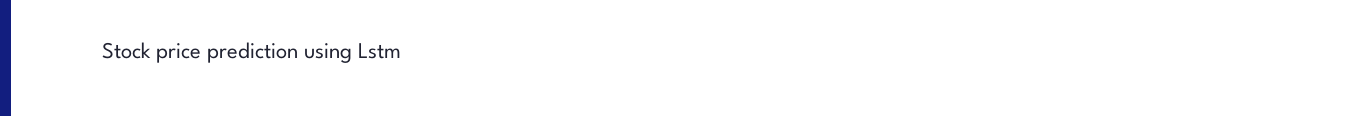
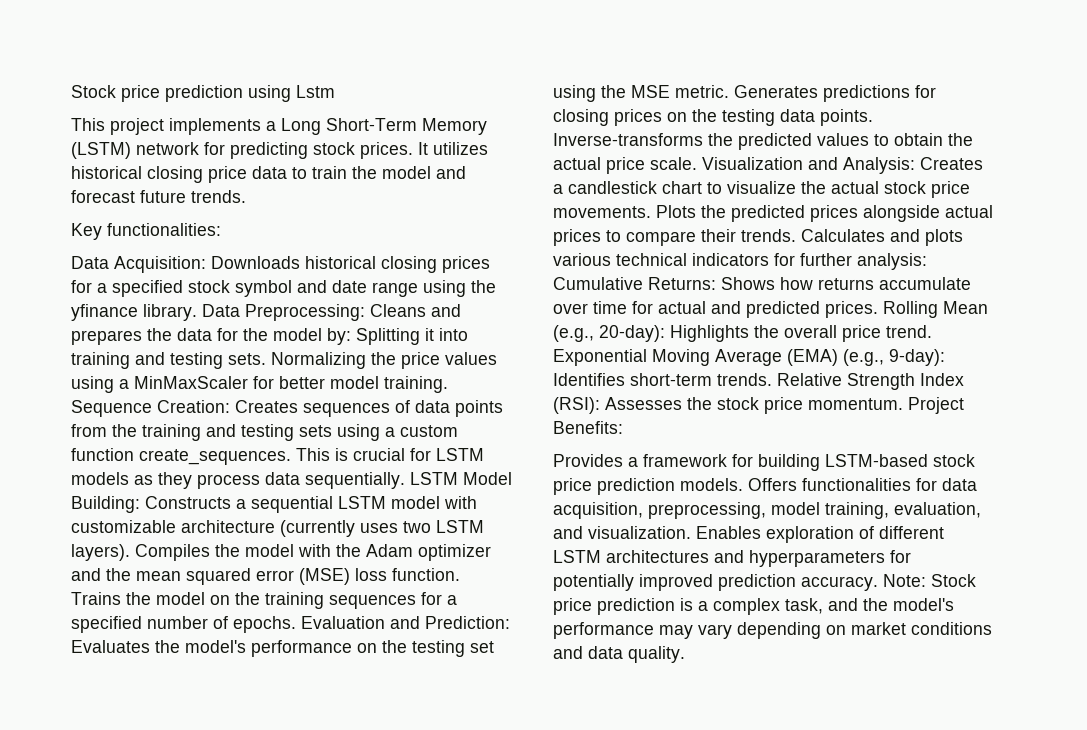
(402, 51) none -> [71,118,487,135] [71,142,488,159] [71,166,466,183] [71,190,246,203] [71,223,221,240] [71,256,490,273] [71,280,496,297] [71,304,461,321] [71,328,468,345] [71,352,497,369] [71,376,448,393] [71,400,503,417] [71,424,458,441] [71,448,484,465] [71,472,512,489] [71,496,477,513] [71,520,484,537] [71,544,491,561] [71,568,460,585] [71,592,457,609] [71,616,510,633] [71,640,494,657] [553,85,936,102] [553,109,873,126] [553,133,973,150] [553,157,983,174] [553,181,970,198] [553,205,993,222] [553,229,963,246] [553,253,927,270] [553,277,971,290] [553,301,988,318] [553,325,932,342] [553,349,945,366] [553,373,964,390] [553,397,964,414] [553,421,623,434] [553,454,975,471] [553,478,977,495] [553,502,981,519] [553,526,944,543] [553,550,911,567] [553,574,976,591] [553,598,954,615] [553,622,992,639] [553,646,685,663] // This project implements a Long Short-Term Memory (LSTM) network for predicting stock prices. It utilizes historical closing price data to train the model and forecast future trends. // Key functionalities: // Data Acquisition: Downloads historical closing prices for a specified stock symbol and date range using the yfinance library. Data Preprocessing: Cleans and prepares the data for the model by: Splitting it into training and testing sets. Normalizing the price values using a MinMaxScaler for better model training. Sequence Creation: Creates sequences of data points from the training and testing sets using a custom function create_sequences. This is crucial for LSTM models as they process data sequentially. LSTM Model Building: Constructs a sequential LSTM model with customizable architecture (currently uses two LSTM layers). Compiles the model with the Adam optimizer and the mean squared error (MSE) loss function. Trains the model on the training sequences for a specified number of epochs. Evaluation and Prediction: Evaluates the model's performance on the testing set using the MSE metric. Generates predictions for closing prices on the testing data points. Inverse-transforms the predicted values to obtain the actual price scale. Visualization and Analysis: Creates a candlestick chart to visualize the actual stock price movements. Plots the predicted prices alongside actual prices to compare their trends. Calculates and plots various technical indicators for further analysis: Cumulative Returns: Shows how returns accumulate over time for actual and predicted prices. Rolling Mean (e.g., 20-day): Highlights the overall price trend. Exponential Moving Average (EMA) (e.g., 9-day): Identifies short-term trends. Relative Strength Index (RSI): Assesses the stock price momentum. Project Benefits: // Provides a framework for building LSTM-based stock price prediction models. Offers functionalities for data acquisition, preprocessing, model training, evaluation, and visualization. Enables exploration of different LSTM architectures and hyperparameters for potentially improved prediction accuracy. Note: Stock price prediction is a complex task, and the model's performance may vary depending on market conditions and data quality.

